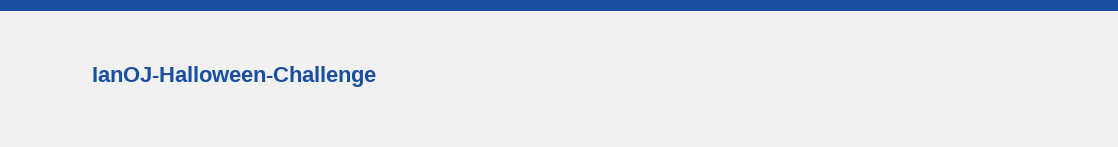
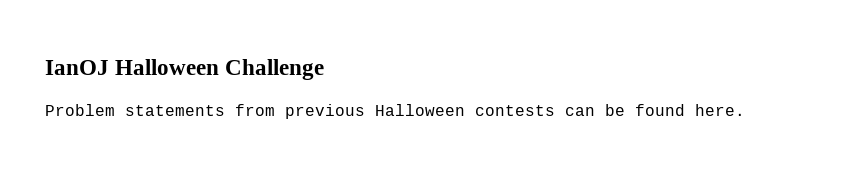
[92,66,376,87] IanOJ-Halloween-Challenge -> [45,59,325,80] [45,104,745,119] IanOJ Halloween Challenge // Problem statements from previous Halloween contests can be found here.

